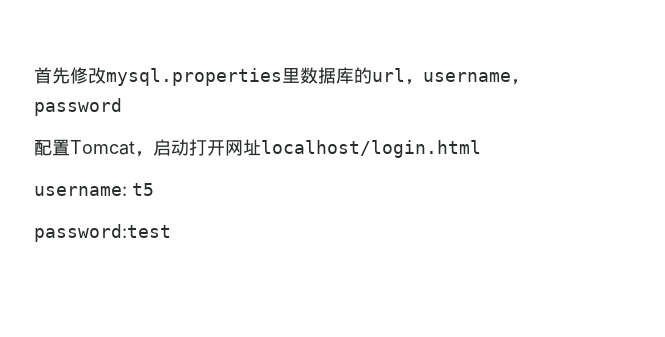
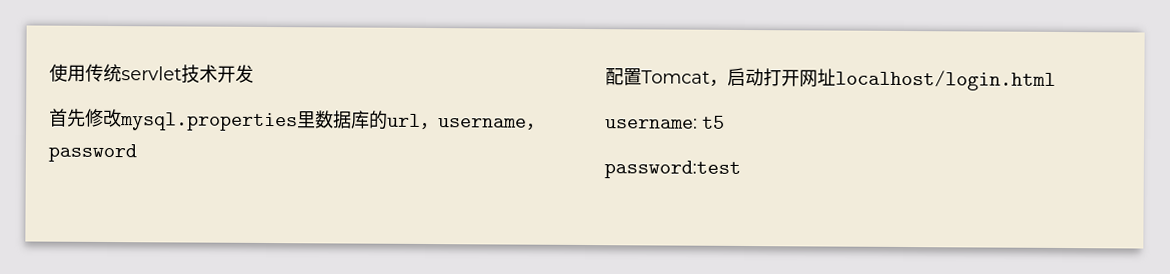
(34, 75) none -> [49,63,254,84] 使用传统servlet技术开发 //

